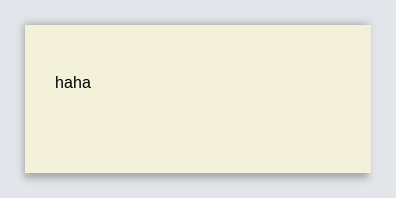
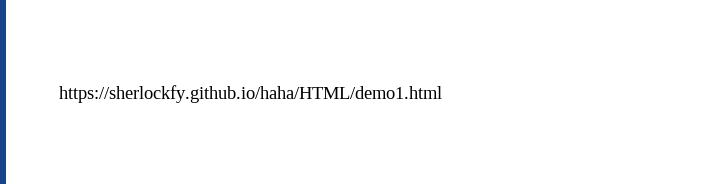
[55,76,91,88] haha -> [59,85,442,103] https://sherlockfy.github.io/haha/HTML/demo1.html

